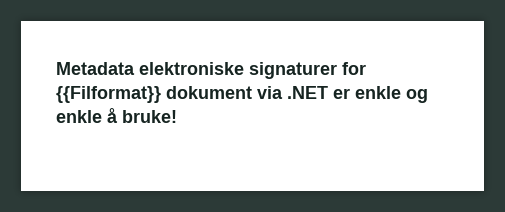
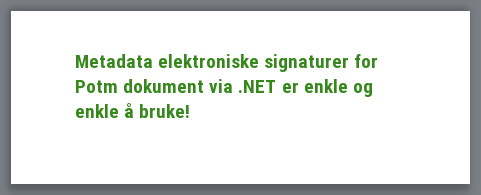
[56,86,161,103] {{Filformat}} -> [75,80,118,93] Potm

